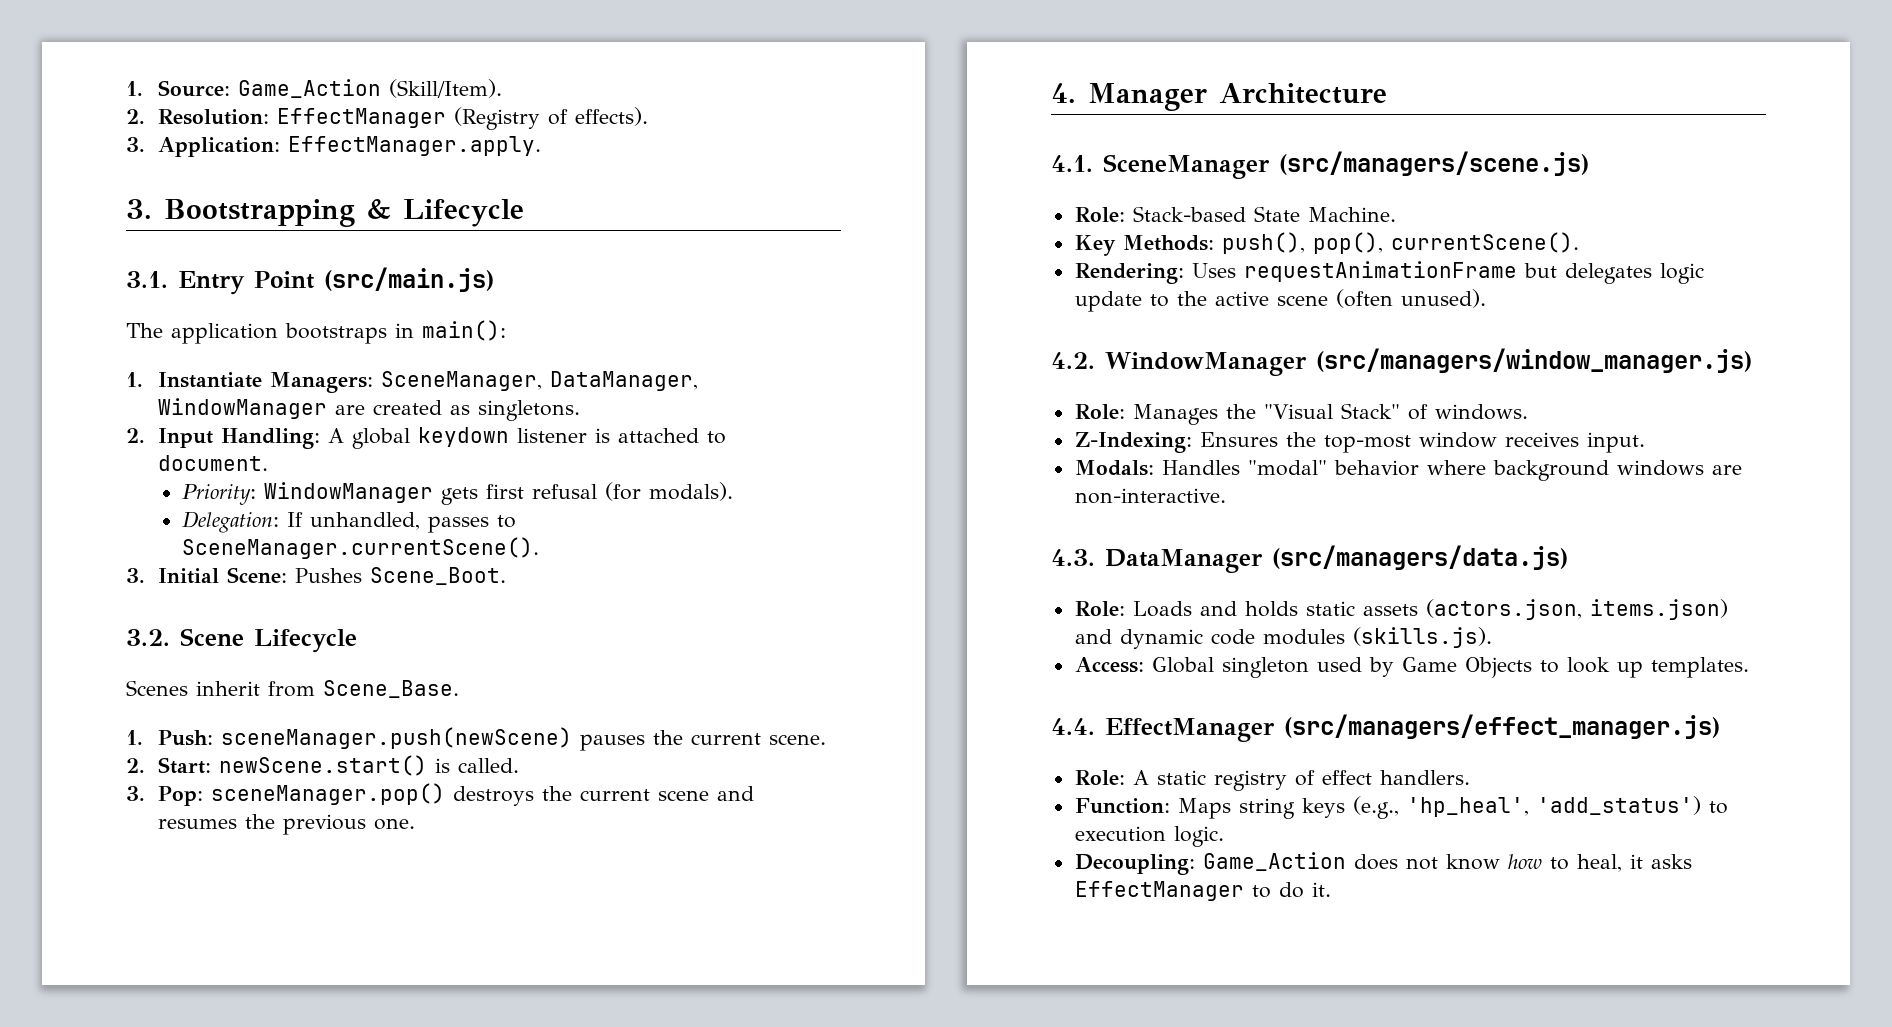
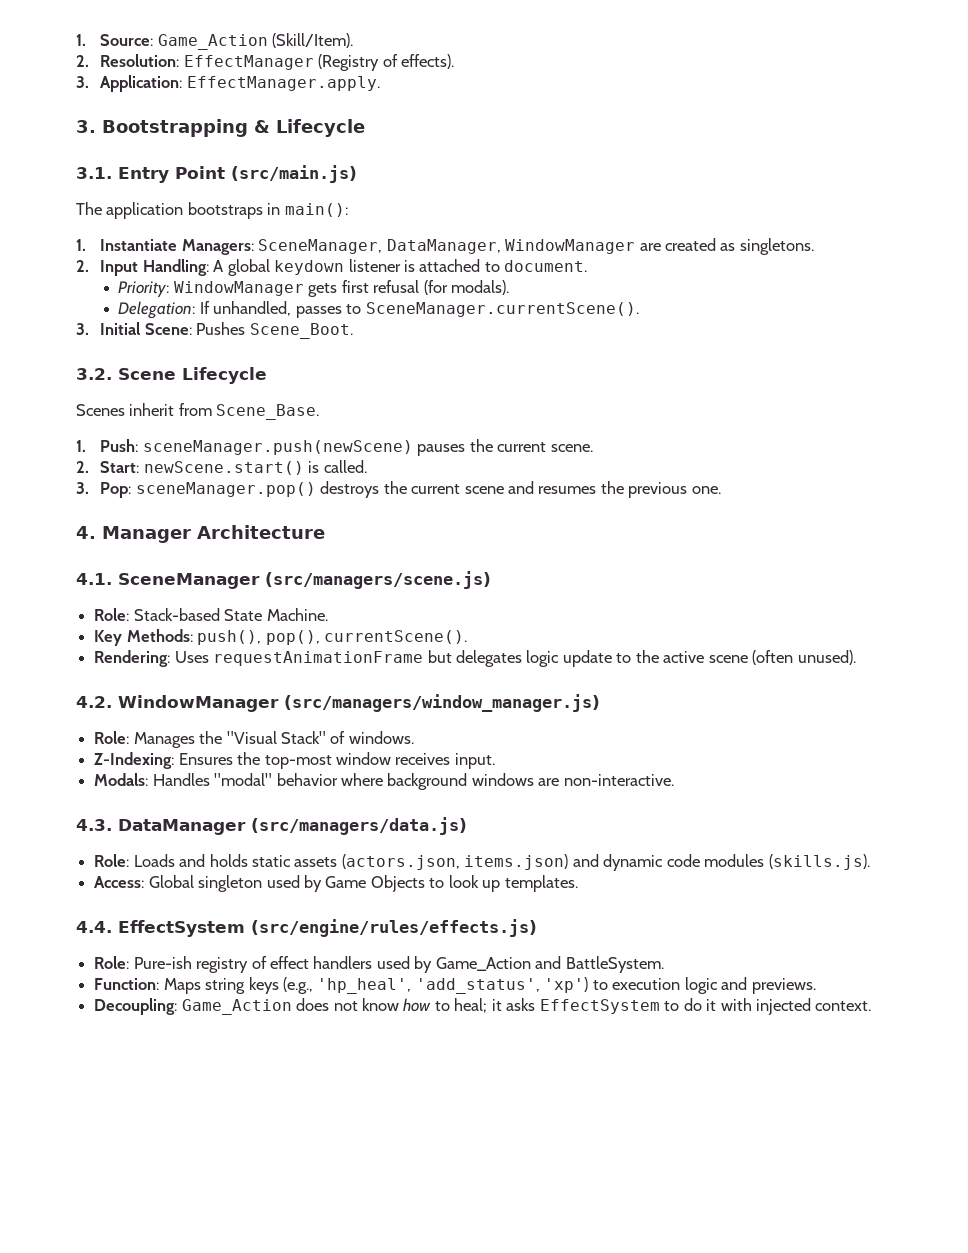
[1105,714,1720,742] [1074,770,1206,785] EffectManager (src/managers/effect_manager.js) // Role: A static -> [118,919,537,937] [94,956,192,969] EffectSystem (src/engine/rules/effects.js) // Role: Pure-ish
[1379,770,1470,785] handlers. -> [313,956,664,973] handlers used by Game_Action and BattleSystem.
[1536,796,1728,815] [1074,826,1224,847] 'add_status') to execution logic. -> [415,977,816,994] 'add_status', 'xp') to execution logic and previews.
[1576,854,1622,872] heal, -> [454,998,488,1013] heal;
[1074,881,1244,901] EffectManager -> [539,999,660,1014] EffectSystem
[1311,882,1331,897] it. -> [706,998,872,1015] it with injected context.

